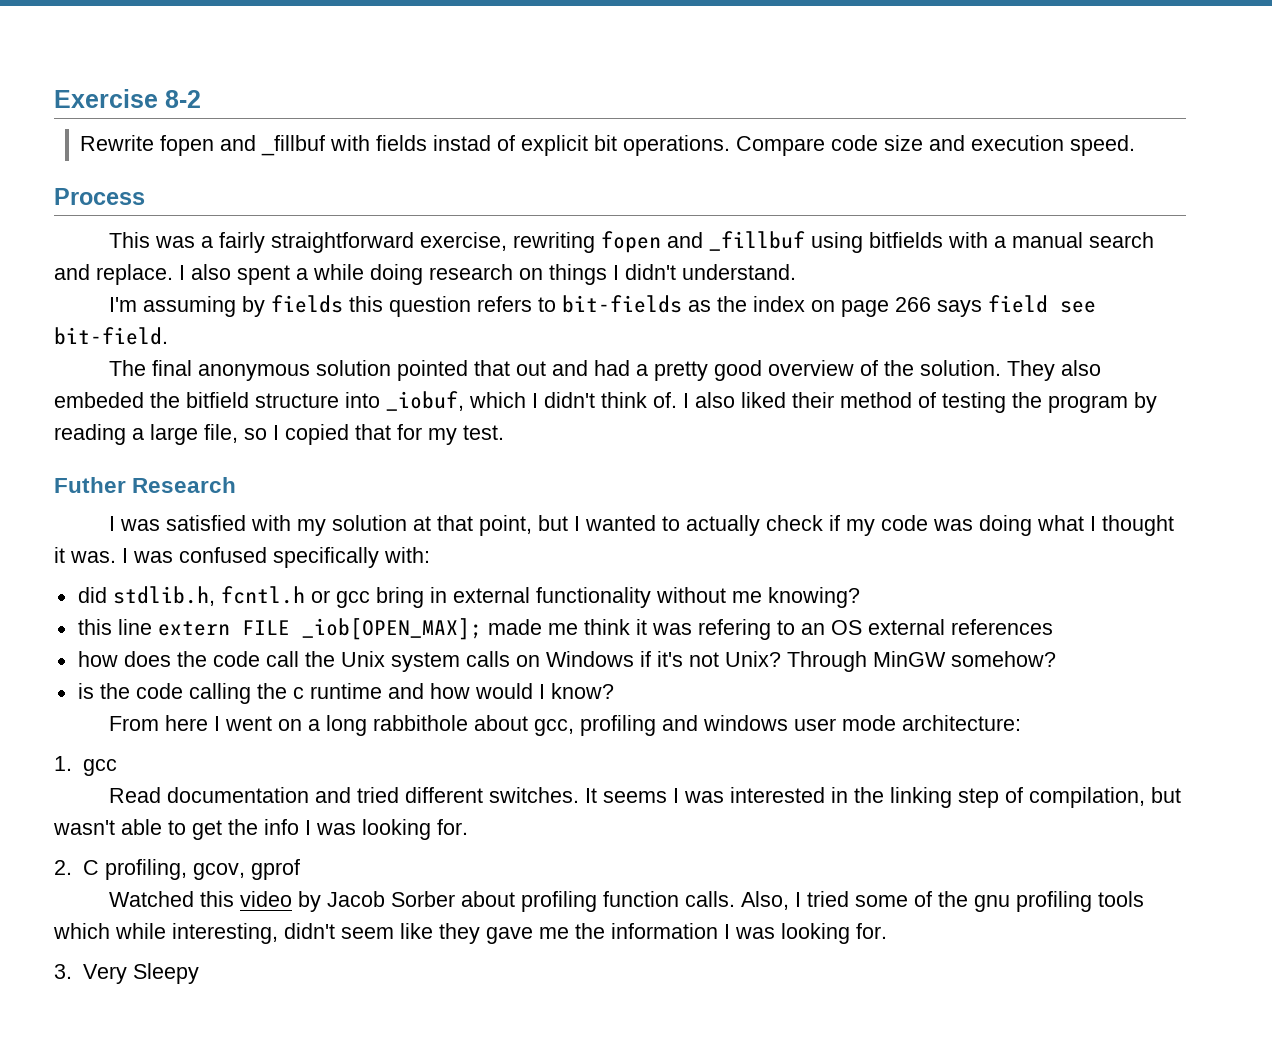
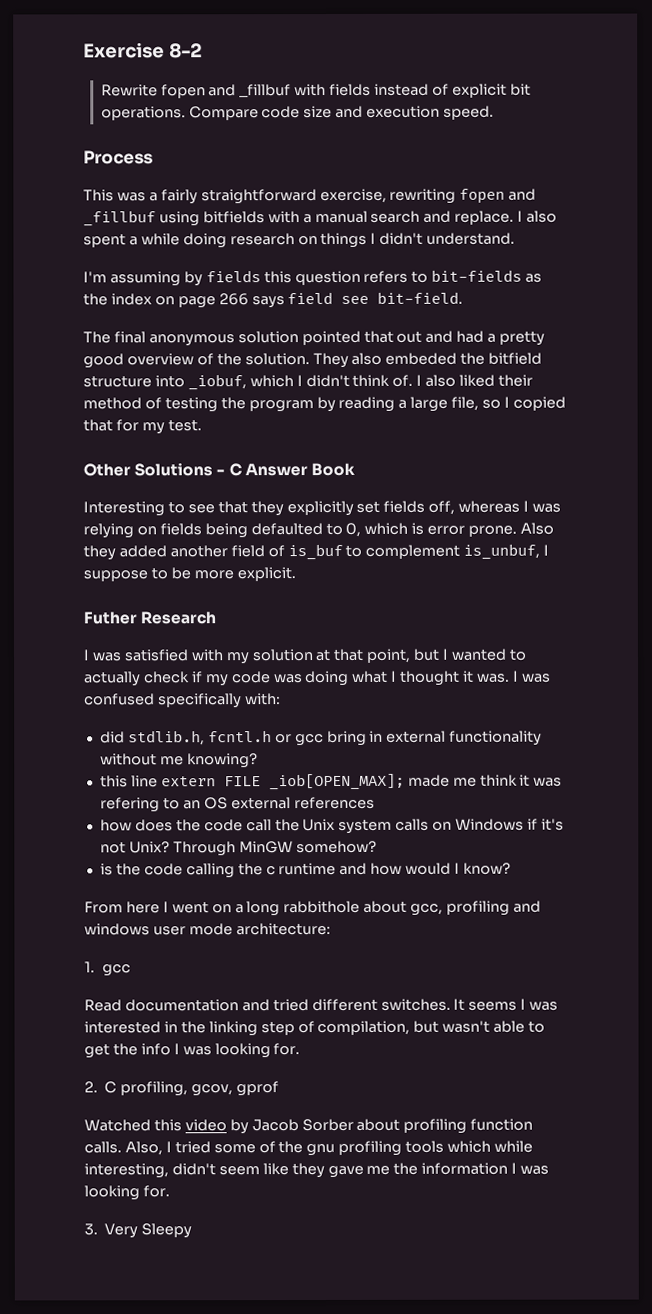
[433,135,492,151] instad -> [374,83,430,96] instead
(504, 432) none -> [83,462,355,477] [83,500,562,517] [83,522,555,539] [83,543,550,561] [83,567,296,582] // Other Solutions - C Answer Book // Interesting to see that they explicitly set fields off, whereas I was relying on fields being defaulted to 0, which is error prone. Also they added another field of is_buf to complement is_unbuf, I suppose to be more explicit.

